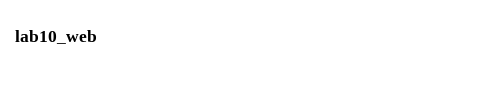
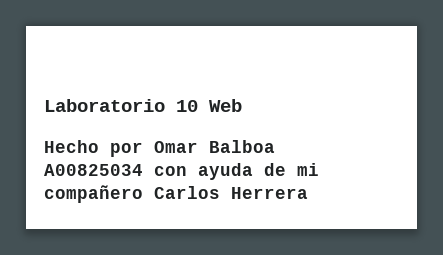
[15,30,97,44] lab10_web -> [44,99,242,112] [44,140,275,157] [44,163,319,180] [44,185,308,203] Laboratorio 10 Web // Hecho por Omar Balboa A00825034 con ayuda de mi compañero Carlos Herrera

